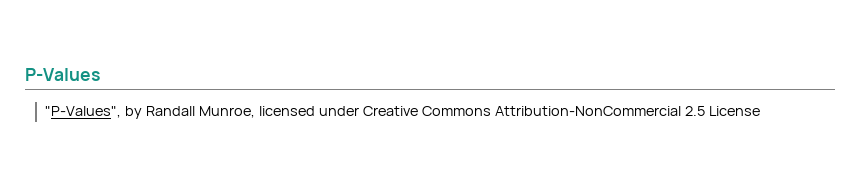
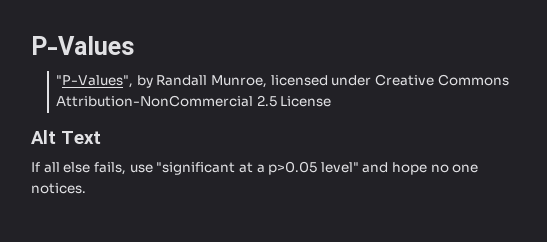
(760, 111) none -> [31,130,101,144] [31,161,479,175] [31,183,86,194] // Alt Text // If all else fails, use "significant at a p>0.05 level" and hope no one notices.

